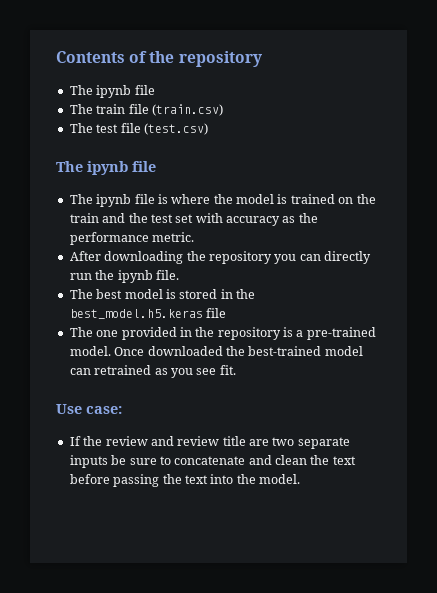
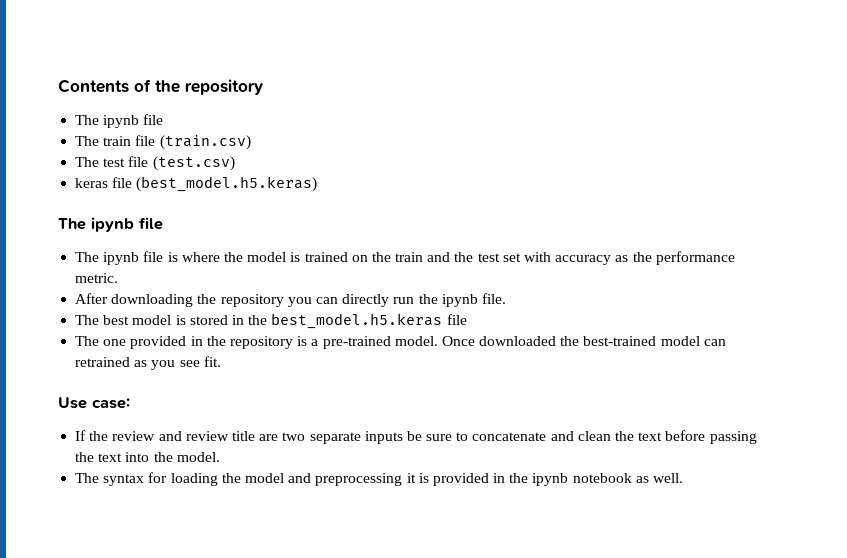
(208, 129) none -> [75,176,318,192] // keras file (best_model.h5.keras)
(300, 479) none -> [75,472,684,486] // The syntax for loading the model and preprocessing it is provided in the ipynb notebook as well.

